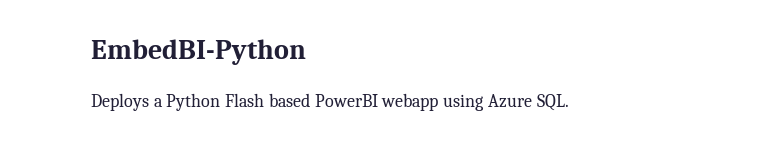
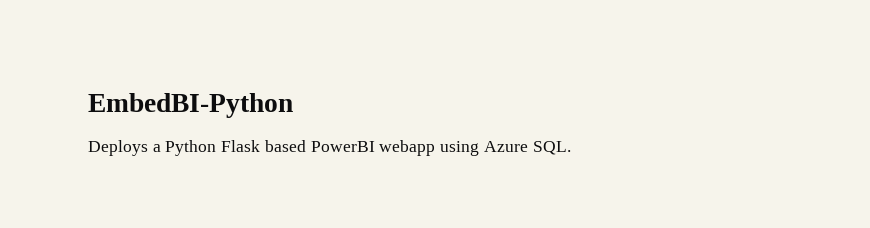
[225,93,265,107] Flash -> [221,140,261,152] Flask

